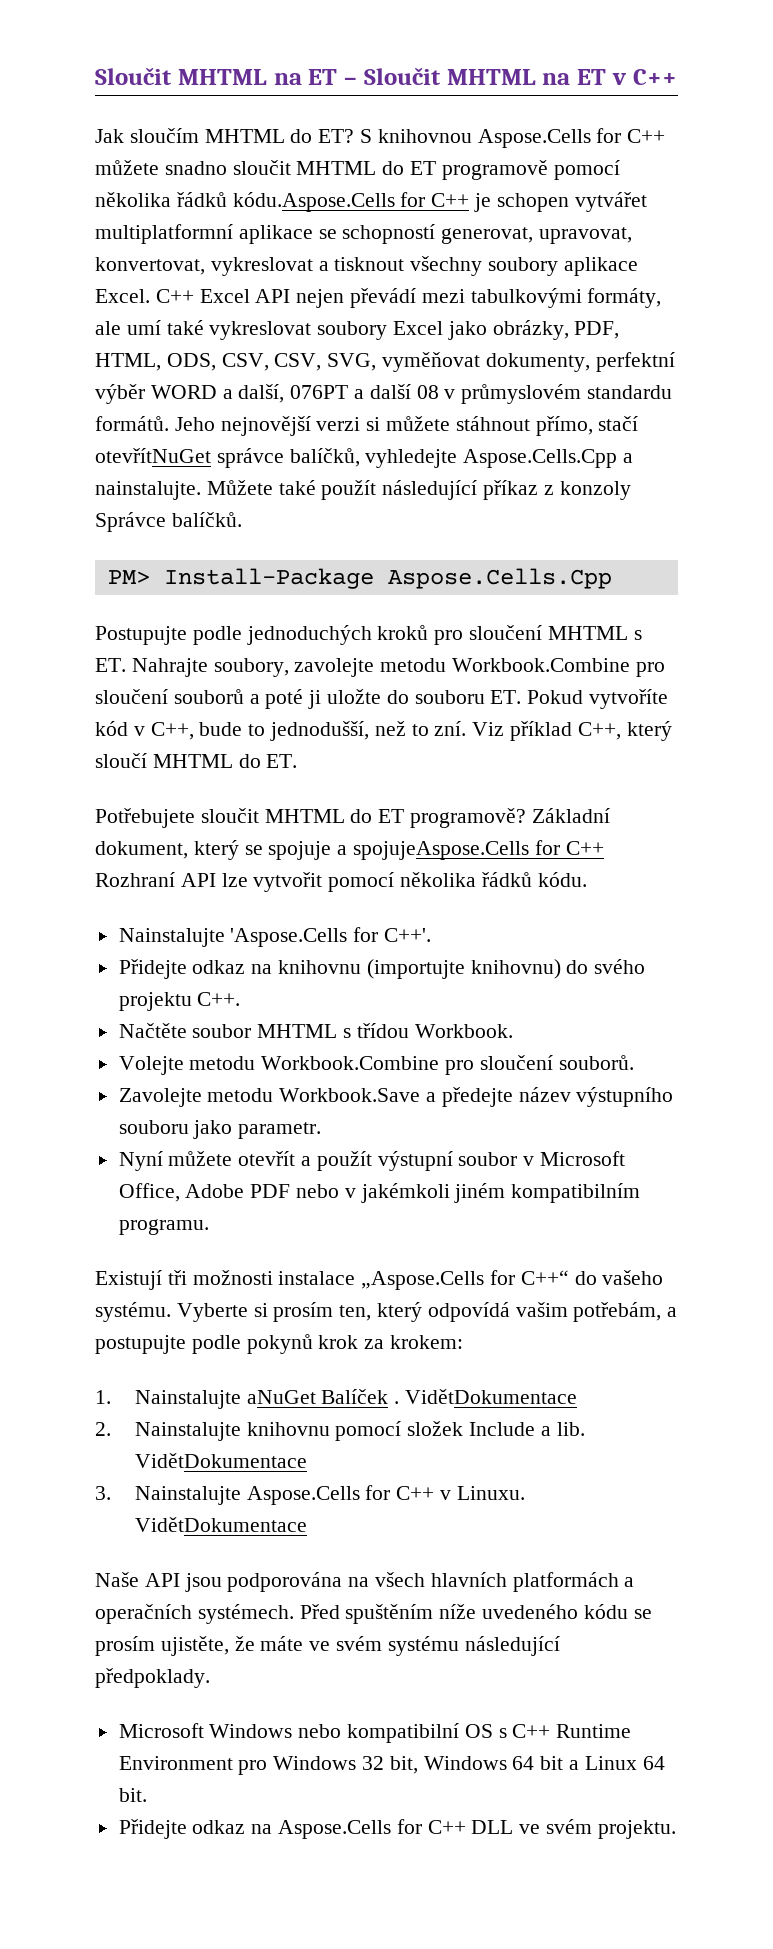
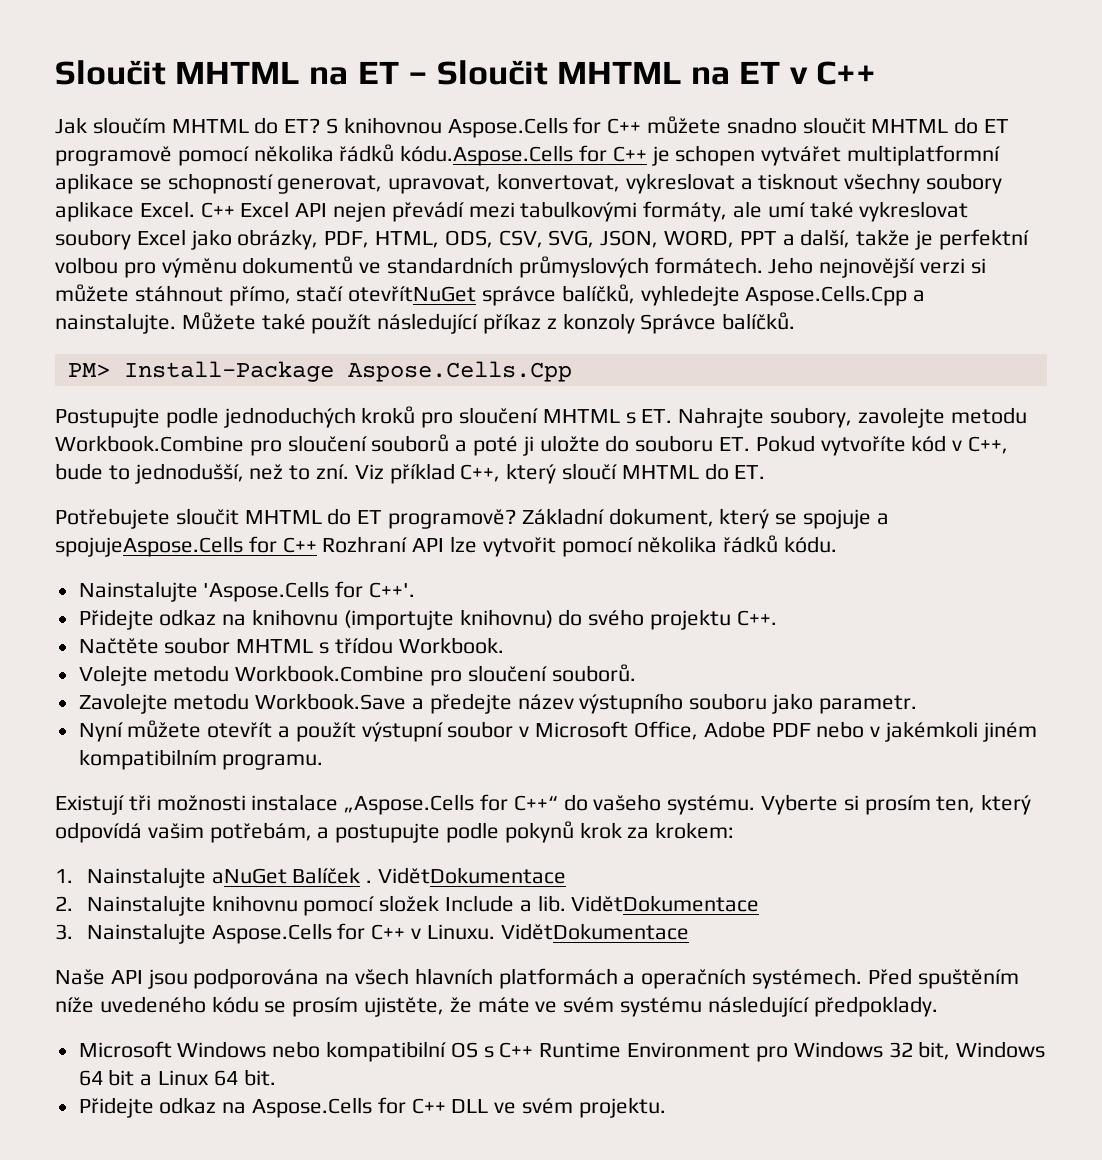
[274,352,675,372] [95,384,673,404] [95,416,169,431] CSV, SVG, vyměňovat dokumenty, perfektní výběr WORD a další, 076PT a další 08 v průmyslovém standardu formátů. -> [548,229,1029,250] [55,256,763,278] SVG, JSON, WORD, PPT a další, takže je perfektní volbou pro výměnu dokumentů ve standardních průmyslových formátech.

